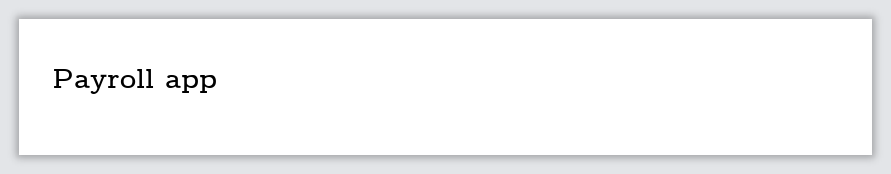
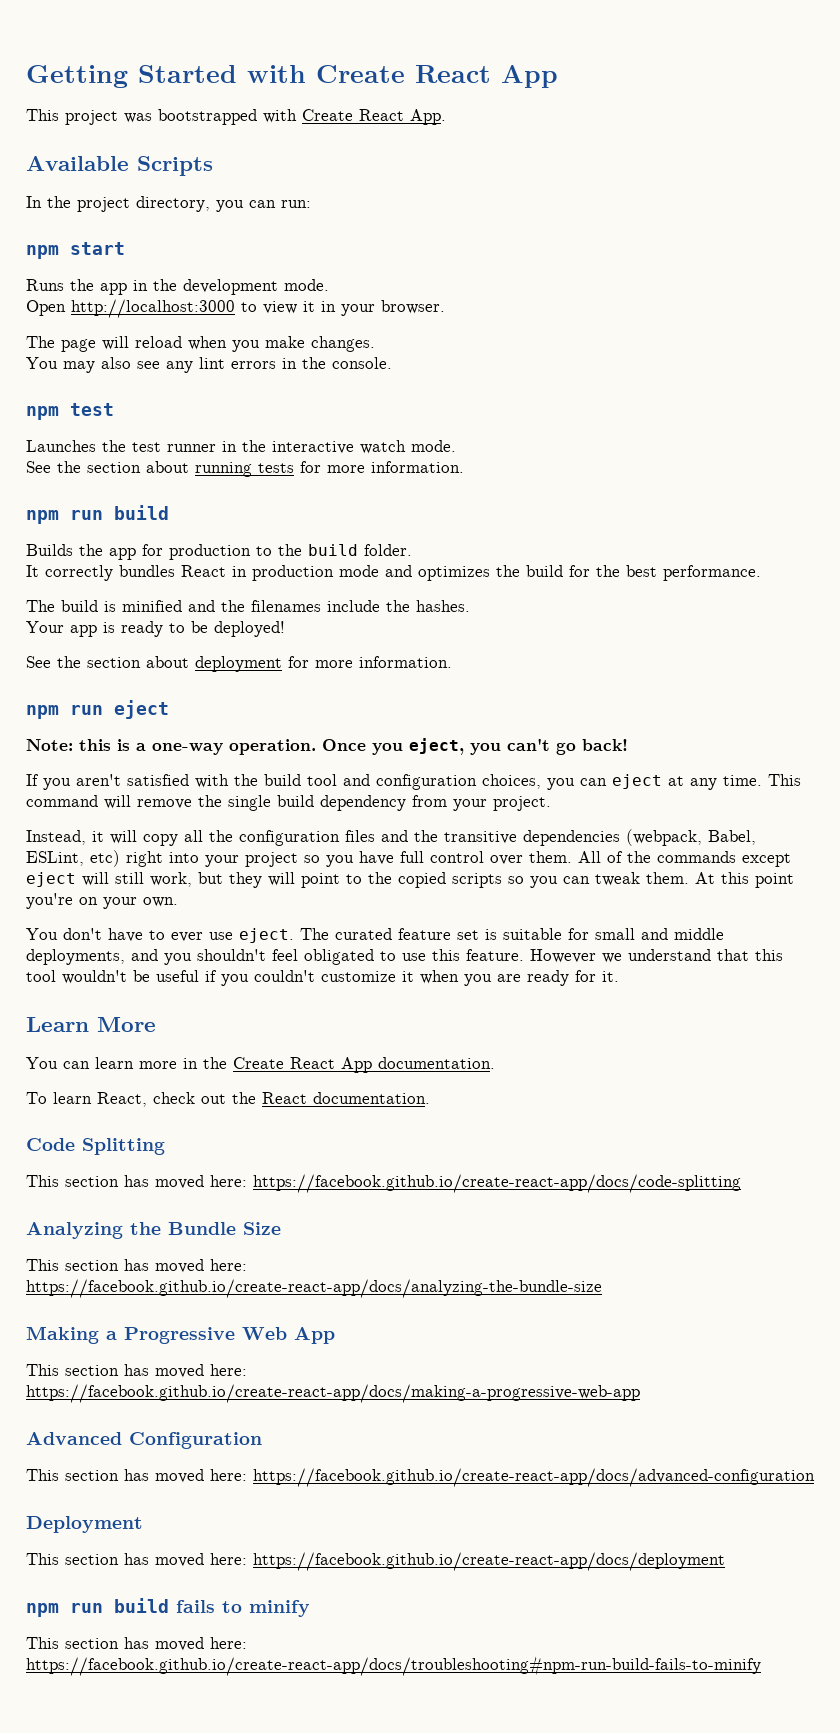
[52,69,217,94] Payroll app -> [26,65,558,88] [26,109,446,125] [26,156,213,176] [26,196,311,212] [26,242,125,259] [26,279,329,295] [26,299,445,318] [26,336,375,352] [26,357,392,373] [26,403,114,420] [26,440,456,454] [26,461,464,477] [26,505,169,524] [26,544,412,560] [26,565,761,581] [26,600,470,612] [26,621,285,637] [26,656,452,672] [26,700,169,719] [26,738,628,755] [26,774,801,790] [26,795,551,811] [26,829,756,846] [26,850,791,867] [26,872,794,888] [26,893,178,909] [26,928,724,943] [26,949,783,965] [26,970,619,986] [26,1017,156,1032] [26,1057,495,1073] [26,1092,430,1107] [26,1138,165,1155] [26,1174,741,1193] [26,1222,281,1239] [26,1259,247,1273] [26,1279,602,1298] [26,1326,335,1344] [26,1364,247,1378] [26,1384,640,1403] [26,1432,262,1449] [26,1468,815,1487] [26,1516,143,1533] [26,1552,725,1571] [26,1598,310,1617] [26,1637,247,1651] [26,1656,761,1676] Getting Started with Create React App // This project was bootstrapped with Create React App. // Available Scripts // In the project directory, you can run: // npm start // Runs the app in the development mode. // Open http://localhost:3000 to view it in your browser. // The page will reload when you make changes. // You may also see any lint errors in the console. // npm test // Launches the test runner in the interactive watch mode. // See the section about running tests for more information. // npm run build // Builds the app for production to the build folder. // It correctly bundles React in production mode and optimizes the build for the best performance. // The build is minified and the filenames include the hashes. // Your app is ready to be deployed! // See the section about deployment for more information. // npm run eject // Note: this is a one-way operation. Once you eject, you can't go back! // If you aren't satisfied with the build tool and configuration choices, you can eject at any time. This command will remove the single build dependency from your project. // Instead, it will copy all the configuration files and the transitive dependencies (webpack, Babel, ESLint, etc) right into your project so you have full control over them. All of the commands except eject will still work, but they will point to the copied scripts so you can tweak them. At this point you're on your own. // You don't have to ever use eject. The curated feature set is suitable for small and middle deployments, and you shouldn't feel obligated to use this feature. However we understand that this tool wouldn't be useful if you couldn't customize it when you are ready for it. // Learn More // You can learn more in the Create React App documentation. // To learn React, check out the React documentation. // Code Splitting // This section has moved here: https://facebook.github.io/create-react-app/docs/code-splitting // Analyzing the Bundle Size // This section has moved here: https://facebook.github.io/create-react-app/docs/analyzing-the-bundle-size // Making a Progressive Web App // This section has moved here: https://facebook.github.io/create-react-app/docs/making-a-progressive-web-app // Advanced Configuration // This section has moved here: https://facebook.github.io/create-react-app/docs/advanced-configuration // Deployment // This section has moved here: https://facebook.github.io/create-react-app/docs/deployment // npm run build fails to minify // This section has moved here: https://facebook.github.io/create-react-app/docs/troubleshooting#npm-run-build-fails-to-minify

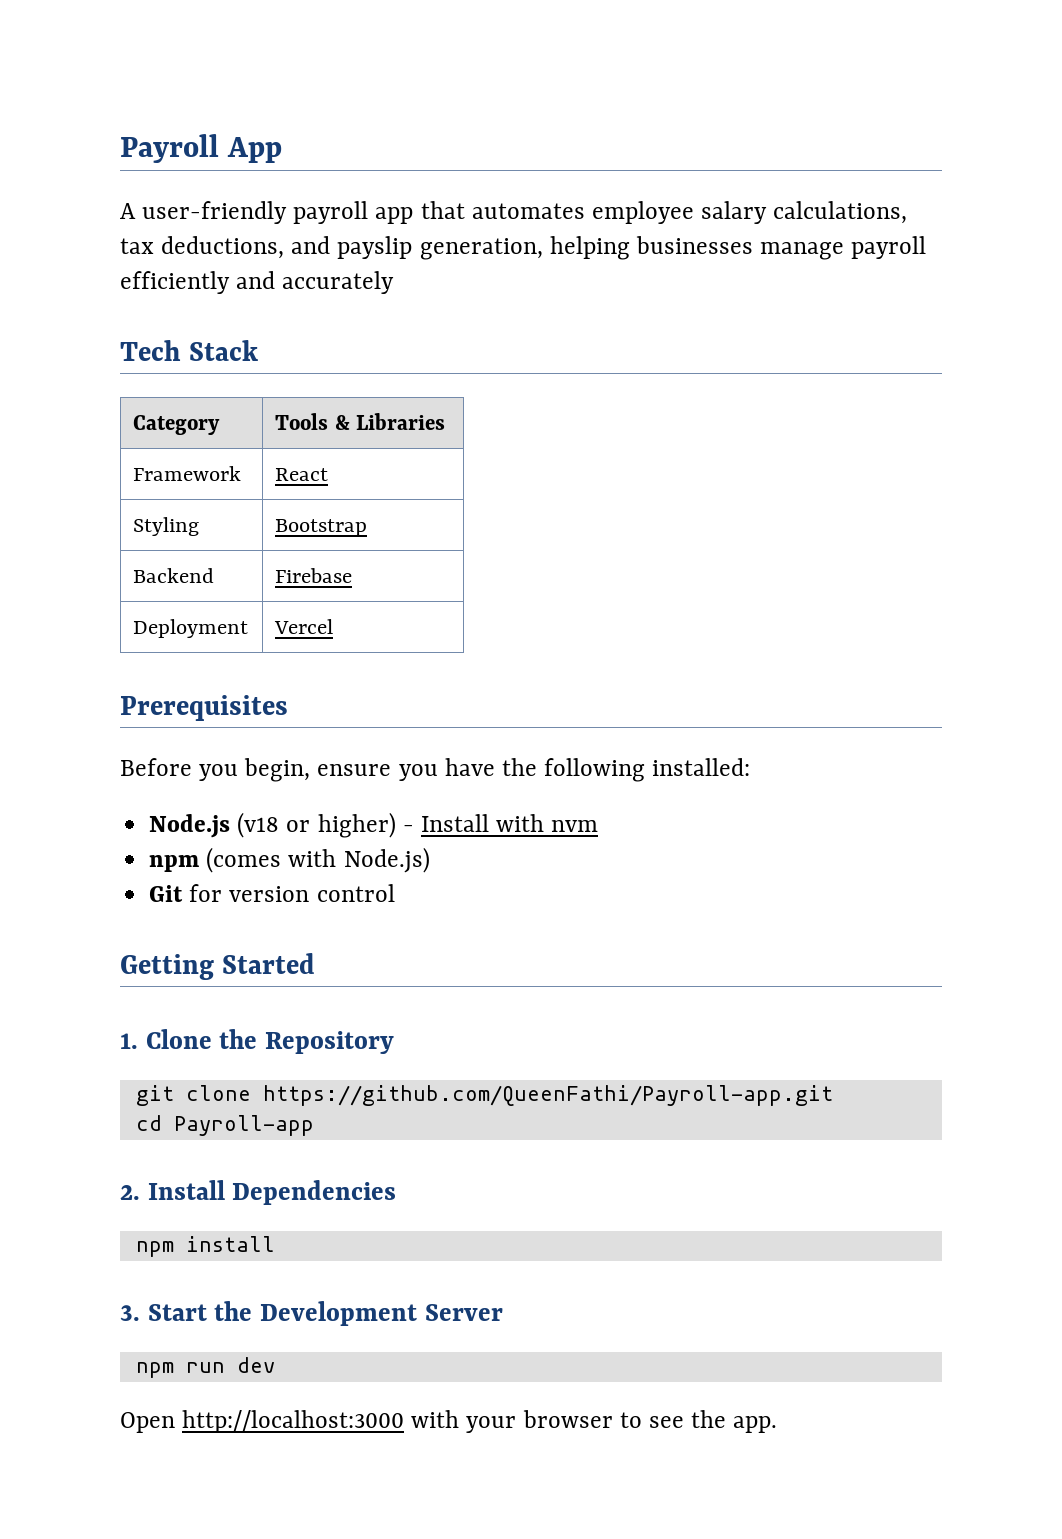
[26,65,558,88] [26,109,446,125] [26,156,213,176] [26,196,311,212] [26,242,125,259] [26,279,329,295] [26,299,445,318] [26,336,375,352] [26,357,392,373] [26,403,114,420] [26,440,456,454] [26,461,464,477] [26,505,169,524] [26,544,412,560] [26,565,761,581] [26,600,470,612] [26,621,285,637] [26,656,452,672] [26,700,169,719] [26,738,628,755] [26,774,801,790] [26,795,551,811] [26,829,756,846] [26,850,791,867] [26,872,794,888] [26,893,178,909] [26,928,724,943] [26,949,783,965] [26,970,619,986] [26,1017,156,1032] [26,1057,495,1073] [26,1092,430,1107] [26,1138,165,1155] [26,1174,741,1193] [26,1222,281,1239] [26,1259,247,1273] [26,1279,602,1298] [26,1326,335,1344] [26,1364,247,1378] [26,1384,640,1403] [26,1432,262,1449] [26,1468,815,1487] [26,1516,143,1533] [26,1552,725,1571] [26,1598,310,1617] [26,1637,247,1651] [26,1656,761,1676] Getting Started with Create React App // This project was bootstrapped with Create React App. // Available Scripts // In the project directory, you can run: // npm start // Runs the app in the development mode. // Open http://localhost:3000 to view it in your browser. // The page will reload when you make changes. // You may also see any lint errors in the console. // npm test // Launches the test runner in the interactive watch mode. // See the section about running tests for more information. // npm run build // Builds the app for production to the build folder. // It correctly bundles React in production mode and optimizes the build for the best performance. // The build is minified and the filenames include the hashes. // Your app is ready to be deployed! // See the section about deployment for more information. // npm run eject // Note: this is a one-way operation. Once you eject, you can't go back! // If you aren't satisfied with the build tool and configuration choices, you can eject at any time. This command will remove the single build dependency from your project. // Instead, it will copy all the configuration files and the transitive dependencies (webpack, Babel, ESLint, etc) right into your project so you have full control over them. All of the commands except eject will still work, but they will point to the copied scripts so you can tweak them. At this point you're on your own. // You don't have to ever use eject. The curated feature set is suitable for small and middle deployments, and you shouldn't feel obligated to use this feature. However we understand that this tool wouldn't be useful if you couldn't customize it when you are ready for it. // Learn More // You can learn more in the Create React App documentation. // To learn React, check out the React documentation. // Code Splitting // This section has moved here: https://facebook.github.io/create-react-app/docs/code-splitting // Analyzing the Bundle Size // This section has moved here: https://facebook.github.io/create-react-app/docs/analyzing-the-bundle-size // Making a Progressive Web App // This section has moved here: https://facebook.github.io/create-react-app/docs/making-a-progressive-web-app // Advanced Configuration // This section has moved here: https://facebook.github.io/create-react-app/docs/advanced-configuration // Deployment // This section has moved here: https://facebook.github.io/create-react-app/docs/deployment // npm run build fails to minify // This section has moved here: https://facebook.github.io/create-react-app/docs/troubleshooting#npm-run-build-fails-to-minify -> [120,134,283,163] [120,201,908,224] [120,236,927,260] [120,271,395,294] [120,340,259,361] [133,415,221,435] [275,413,446,430] [133,466,242,481] [275,468,329,481] [133,517,200,536] [275,519,368,536] [133,568,215,583] [275,568,353,583] [133,619,249,638] [274,619,334,634] [120,695,288,721] [120,758,751,782] [149,812,599,838] [149,847,430,873] [149,884,395,902] [120,953,316,980] [120,1029,395,1054] [135,1085,833,1106] [135,1115,314,1136] [120,1180,397,1205] [135,1236,275,1257] [120,1301,503,1326] [135,1357,275,1378] [120,1410,778,1433] Payroll App // A user-friendly payroll app that automates employee salary calculations, tax deductions, and payslip generation, helping businesses manage payroll efficiently and accurately // Tech Stack // Category | Tools & Libraries // Framework | React // Styling | Bootstrap // Backend | Firebase // Deployment | Vercel // Prerequisites // Before you begin, ensure you have the following installed: // Node.js (v18 or higher) - Install with nvm // npm (comes with Node.js) // Git for version control // Getting Started // 1. Clone the Repository // git clone https://github.com/QueenFathi/Payroll-app.git // cd Payroll-app // 2. Install Dependencies // npm install // 3. Start the Development Server // npm run dev // Open http://localhost:3000 with your browser to see the app.

